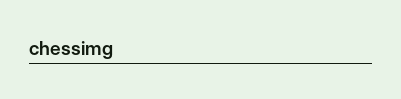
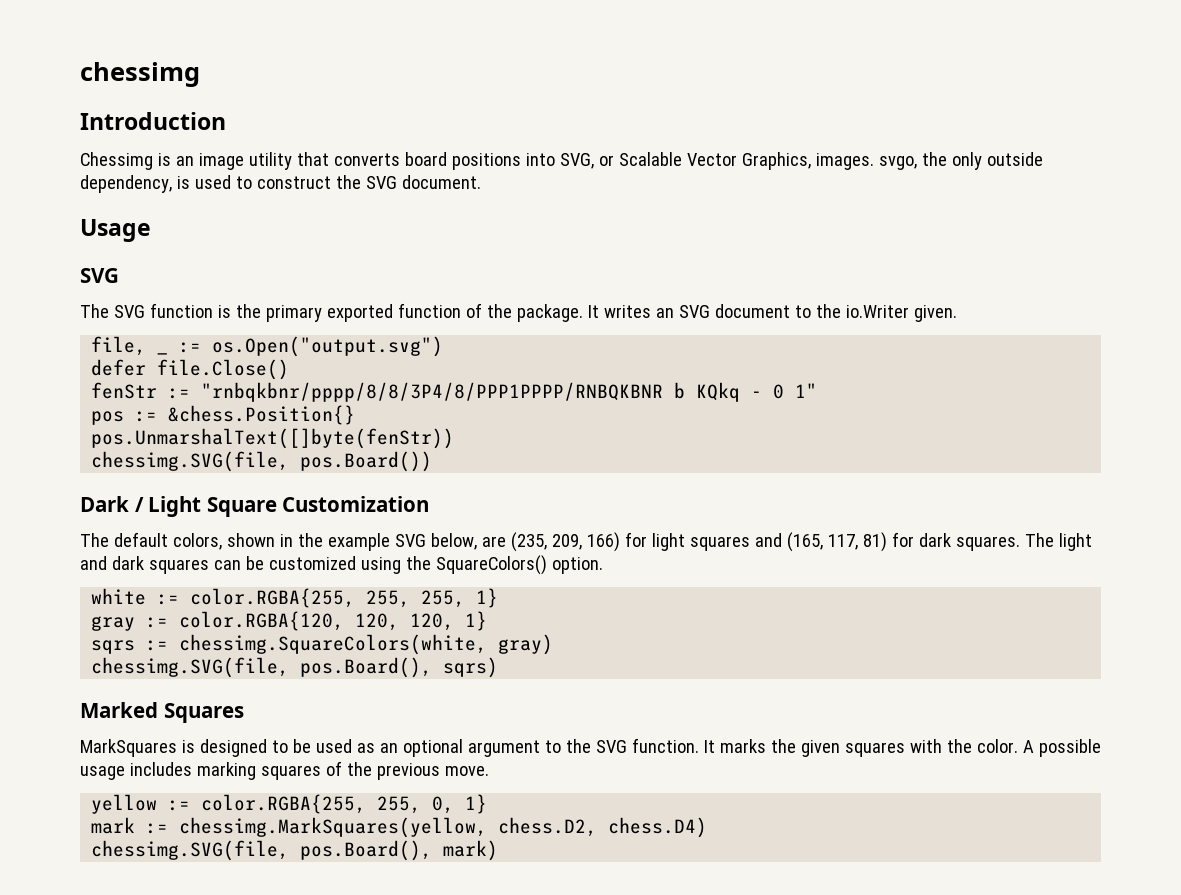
(113, 50) none -> [80,112,226,130] [80,152,1043,170] [80,175,481,193] [80,219,151,242] [80,268,119,283] [80,303,957,322] [91,336,444,357] [91,359,290,380] [91,382,818,402] [91,405,356,425] [91,428,455,449] [91,451,433,472] [80,496,430,517] [80,532,1092,552] [80,555,603,575] [91,588,499,608] [91,611,488,631] [91,634,554,655] [91,657,499,678] [80,702,244,723] [80,738,1101,757] [80,761,489,780] [91,794,488,814] [91,817,708,838] [91,840,499,861] // Introduction // Chessimg is an image utility that converts board positions into SVG, or Scalable Vector Graphics, images. svgo, the only outside dependency, is used to construct the SVG document. // Usage // SVG // The SVG function is the primary exported function of the package. It writes an SVG document to the io.Writer given. // file, _ := os.Open("output.svg") // defer file.Close() // fenStr := "rnbqkbnr/pppp/8/8/3P4/8/PPP1PPPP/RNBQKBNR b KQkq - 0 1" // pos := &chess.Position{} // pos.UnmarshalText([]byte(fenStr)) // chessimg.SVG(file, pos.Board()) // Dark / Light Square Customization // The default colors, shown in the example SVG below, are (235, 209, 166) for light squares and (165, 117, 81) for dark squares. The light and dark squares can be customized using the SquareColors() option. // white := color.RGBA{255, 255, 255, 1} // gray := color.RGBA{120, 120, 120, 1} // sqrs := chessimg.SquareColors(white, gray) // chessimg.SVG(file, pos.Board(), sqrs) // Marked Squares // MarkSquares is designed to be used as an optional argument to the SVG function. It marks the given squares with the color. A possible usage includes marking squares of the previous move. // yellow := color.RGBA{255, 255, 0, 1} // mark := chessimg.MarkSquares(yellow, chess.D2, chess.D4) // chessimg.SVG(file, pos.Board(), mark)

